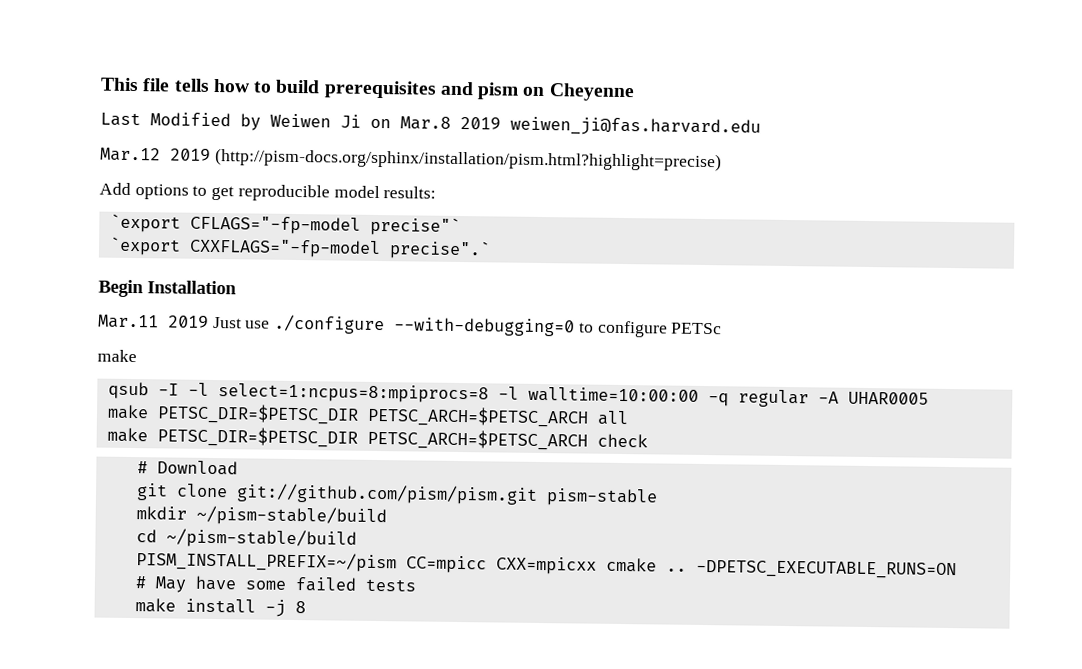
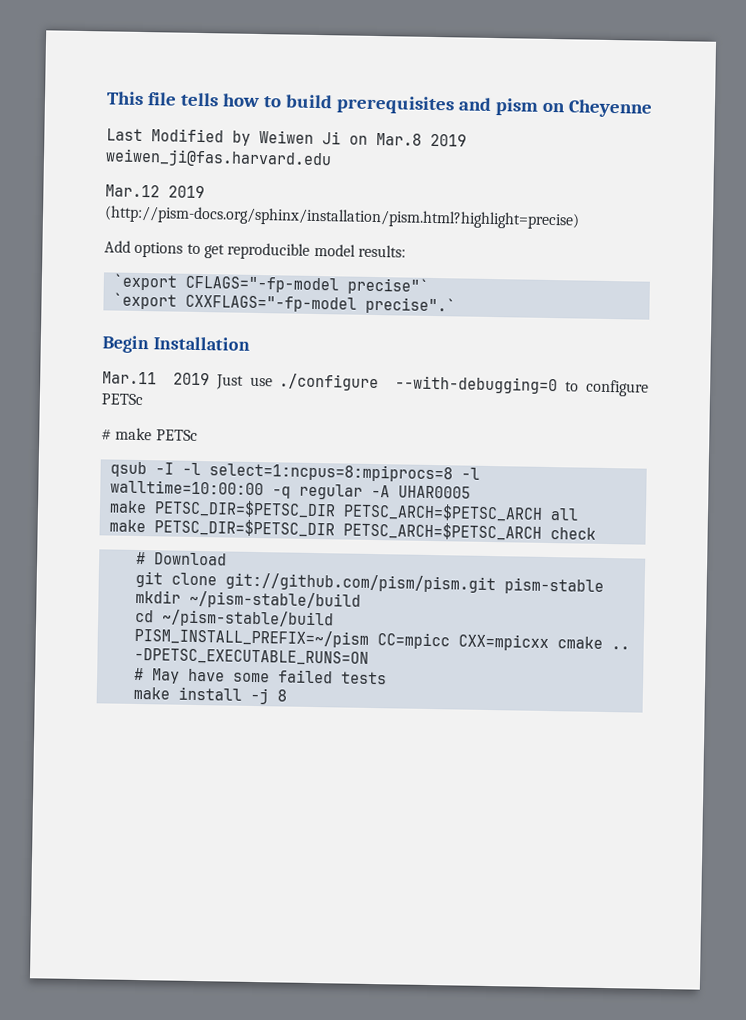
[97,349,137,363] make -> [101,427,198,441] # make PETSc

